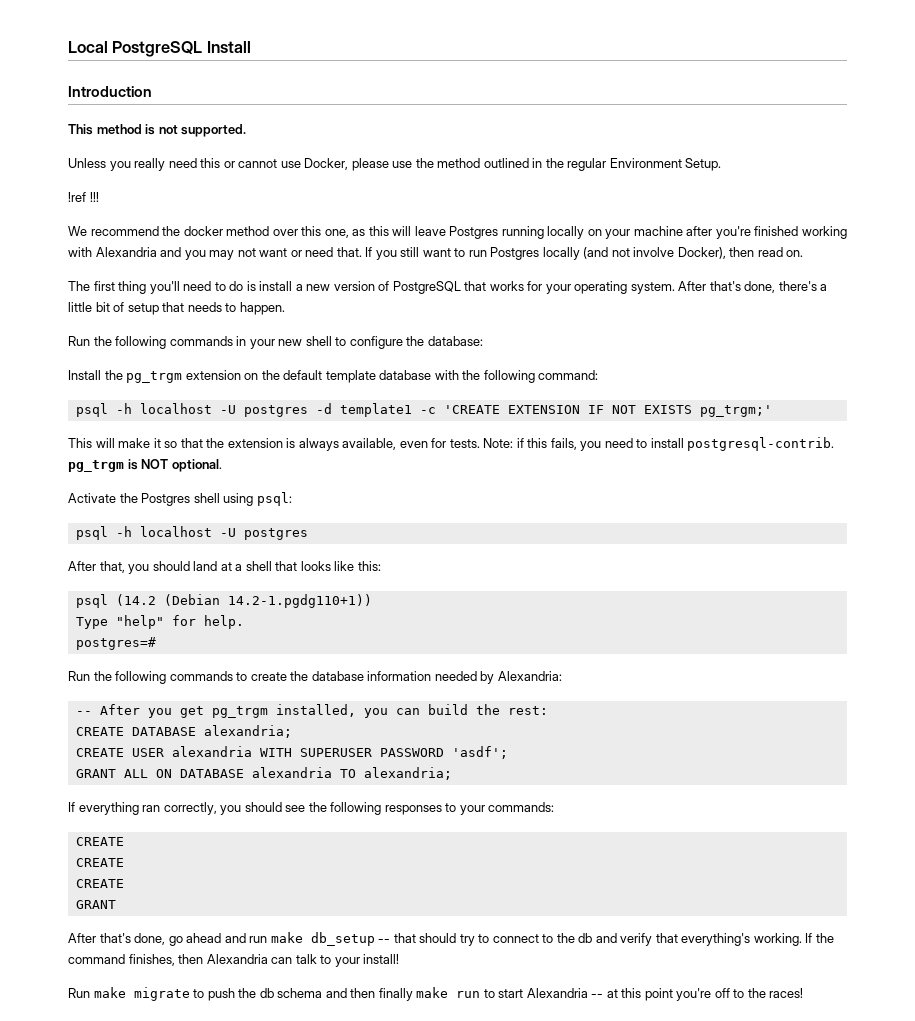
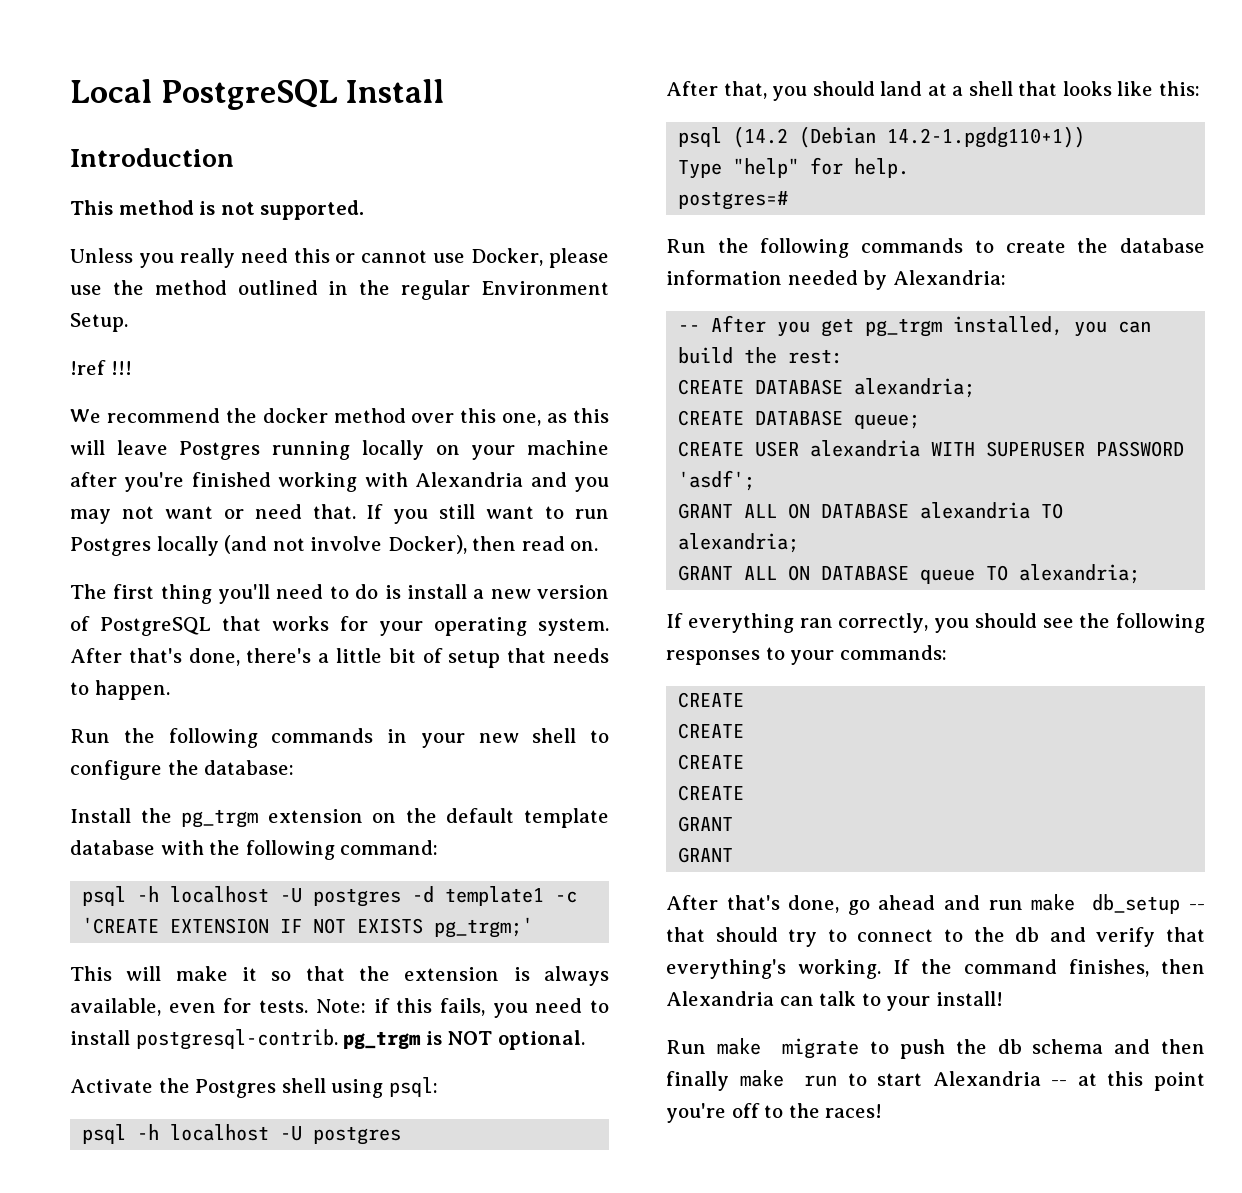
(292, 731) none -> [678,410,921,429] // CREATE DATABASE queue;
(452, 773) none -> [678,564,1141,584] // GRANT ALL ON DATABASE queue TO alexandria;
(124, 883) none -> [678,785,745,801] [678,816,734,832] // CREATE // GRANT

